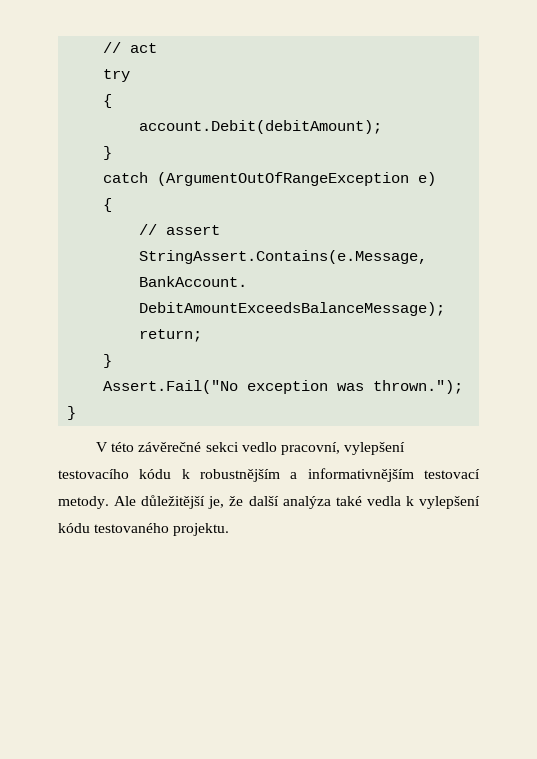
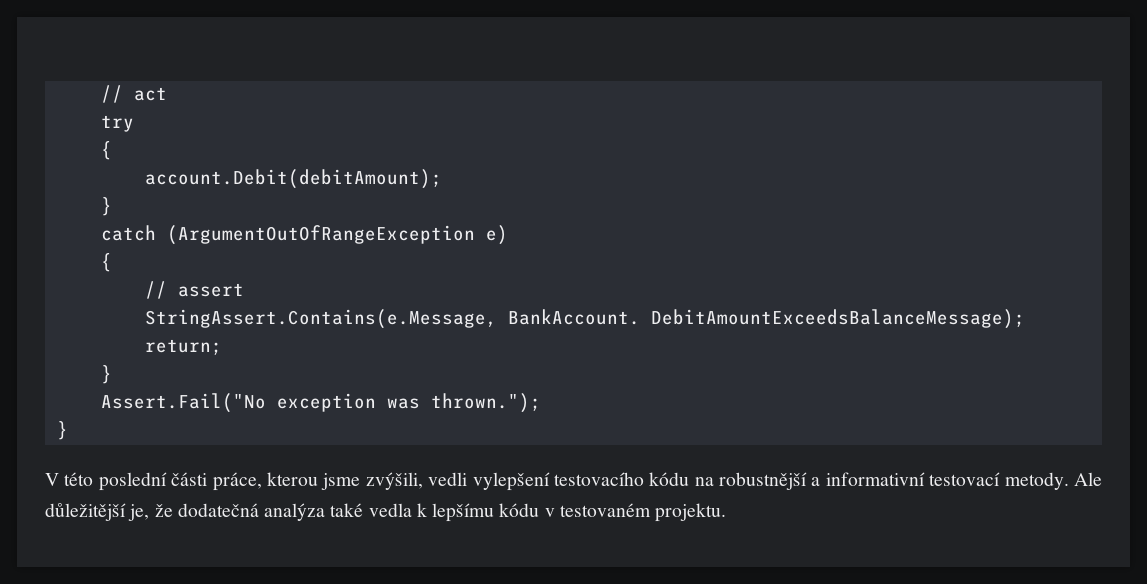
[138,442,406,455] [58,468,414,482] závěrečné sekci vedlo pracovní, vylepšení testovacího kódu k robustnějším a informativnějším -> [98,472,925,491] poslední části práce, kterou jsme zvýšili, vedli vylepšení testovacího kódu na robustnější a informativní
[248,496,279,506] další -> [177,503,259,517] dodatečná
[419,496,481,509] [58,523,170,533] vylepšení kódu testovaného -> [432,503,651,522] lepšímu kódu v testovaném

